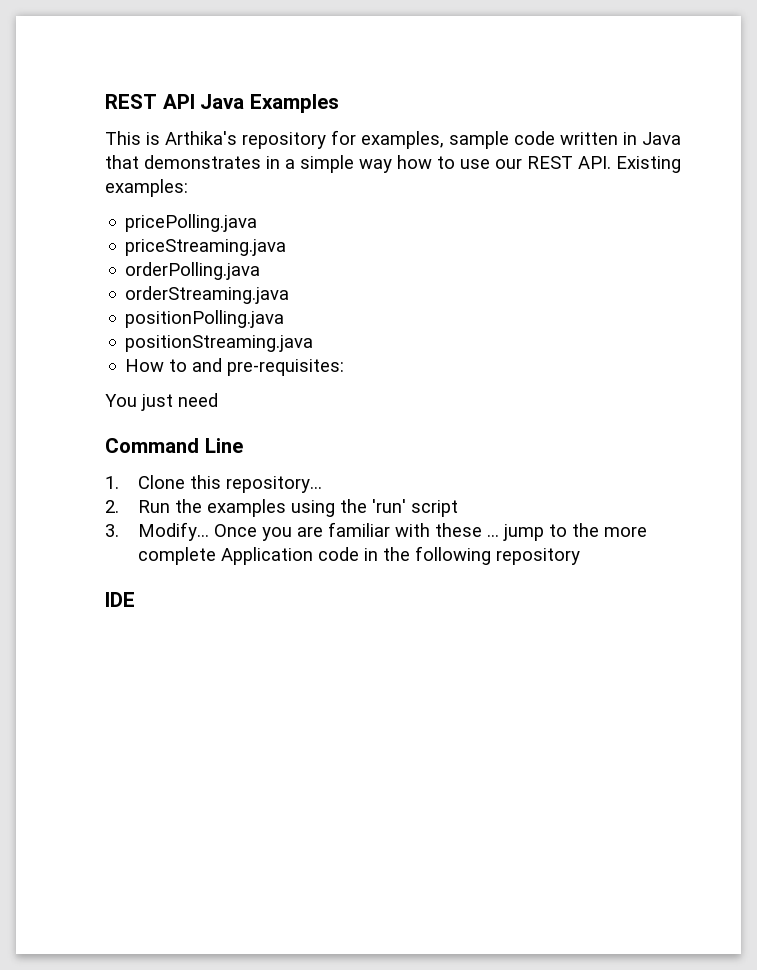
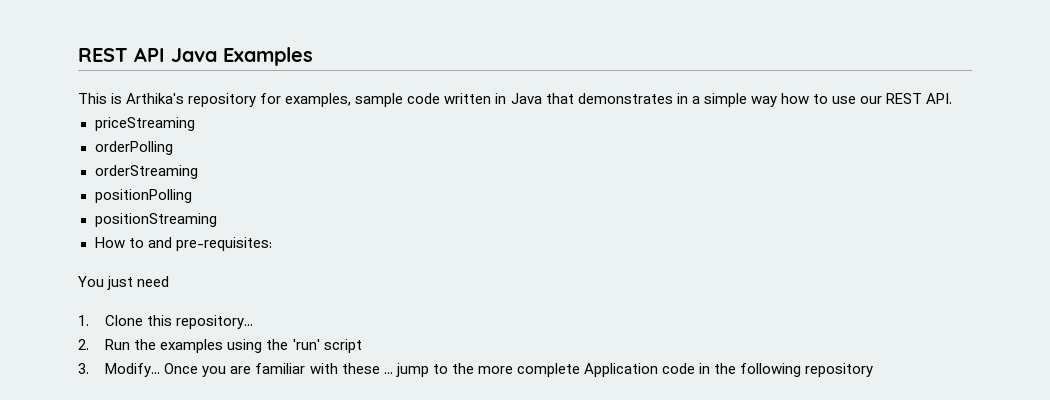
[616,156,681,173] [105,179,188,197] [125,214,258,232] [125,239,287,256] [125,262,261,280] [125,286,290,304] [125,310,285,328] [125,335,314,352] Existing examples: // pricePolling.java // priceStreaming.java // orderPolling.java // orderStreaming.java // positionPolling.java // positionStreaming.java -> [94,117,195,131] [94,141,173,155] [94,165,198,179] [94,189,192,203] [94,213,217,227] // priceStreaming // orderPolling // orderStreaming // positionPolling // positionStreaming
[105,438,243,453] // Command Line -> (170, 281) none
[105,592,135,607] // IDE -> (874, 370) none

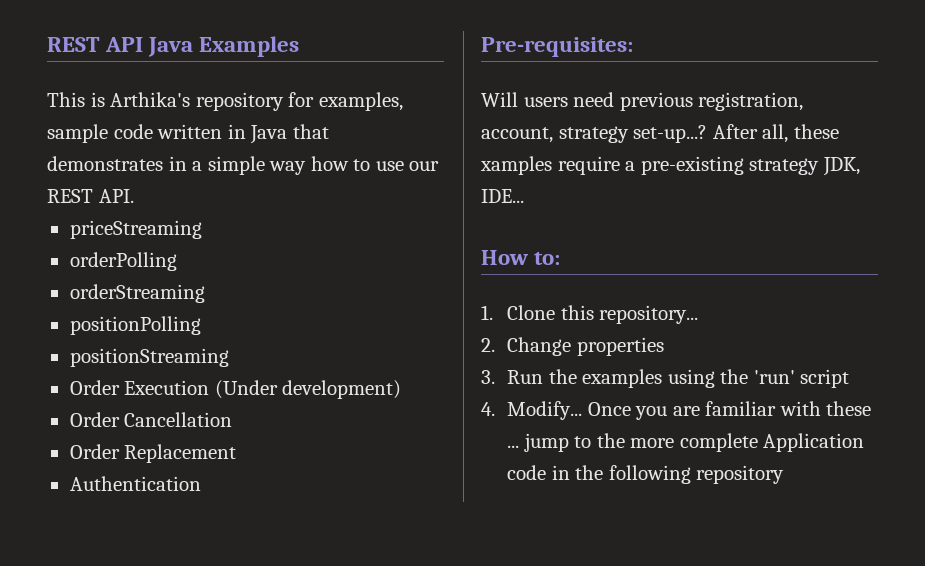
[94,237,272,251] [78,276,170,290] How to and pre-requisites: // You just need -> [69,380,402,399] [69,412,233,427] [69,444,237,463] [69,476,201,491] [481,37,633,57] [481,92,804,111] [481,124,839,143] [480,156,860,176] [481,189,524,203] [481,250,561,265] Order Execution (Under development) // Order Cancellation // Order Replacement // Authentication // Pre-requisites: // Will users need previous registration, account, strategy set-up...? After all, these xamples require a pre-existing strategy JDK, IDE... // How to:
(89, 344) none -> [507,337,664,356] [481,370,495,384] Change properties // 3.
[78,363,89,374] 3. -> [481,402,495,416] 4.

